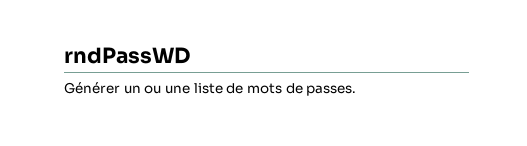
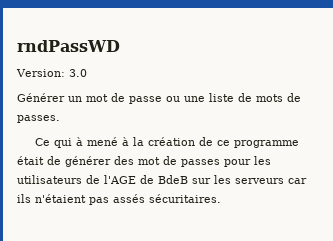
(190, 55) none -> [16,69,87,77] // Version: 3.0
(141, 89) none -> [86,93,162,104] mot de passe
(357, 90) none -> [34,137,299,148] [17,156,271,167] [17,175,307,184] [17,194,221,205] // Ce qui à mené à la création de ce programme était de générer des mot de passes pour les utilisateurs de l'AGE de BdeB sur les serveurs car ils n'étaient pas assés sécuritaires.

